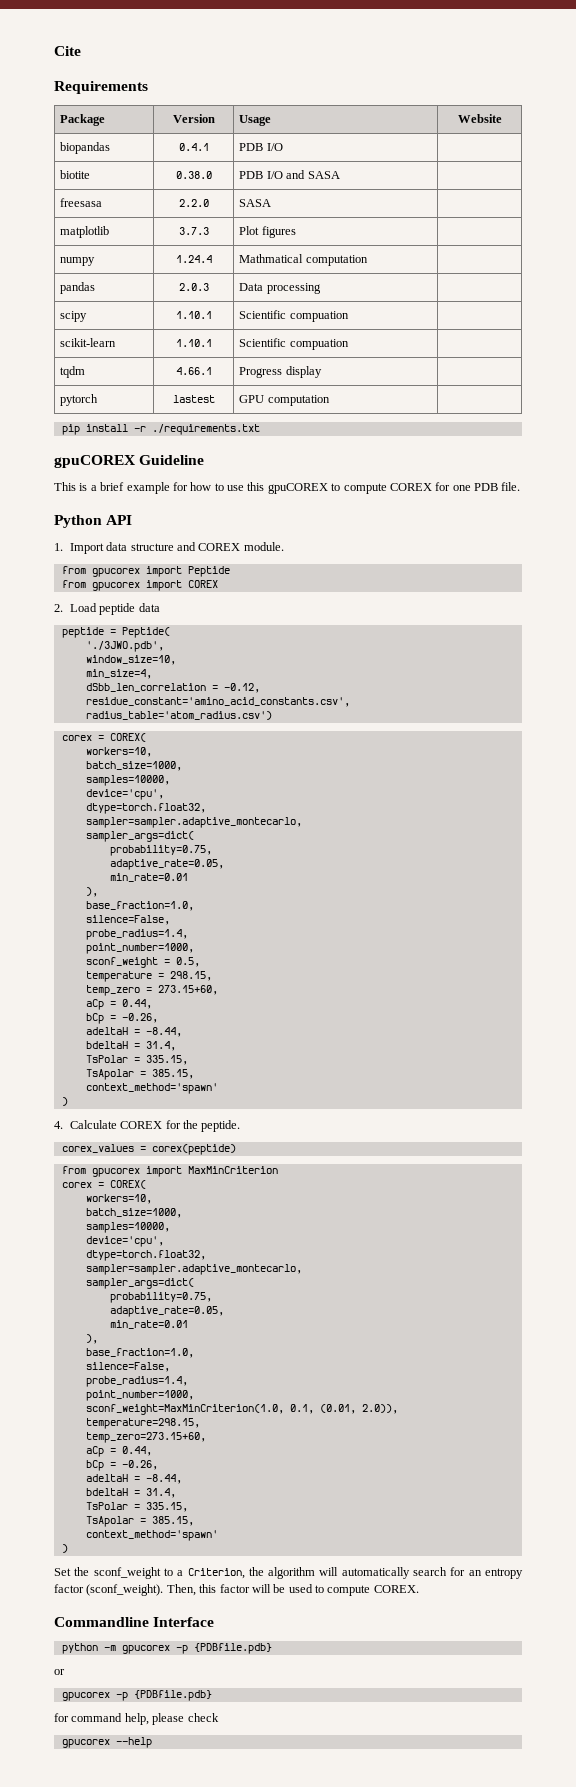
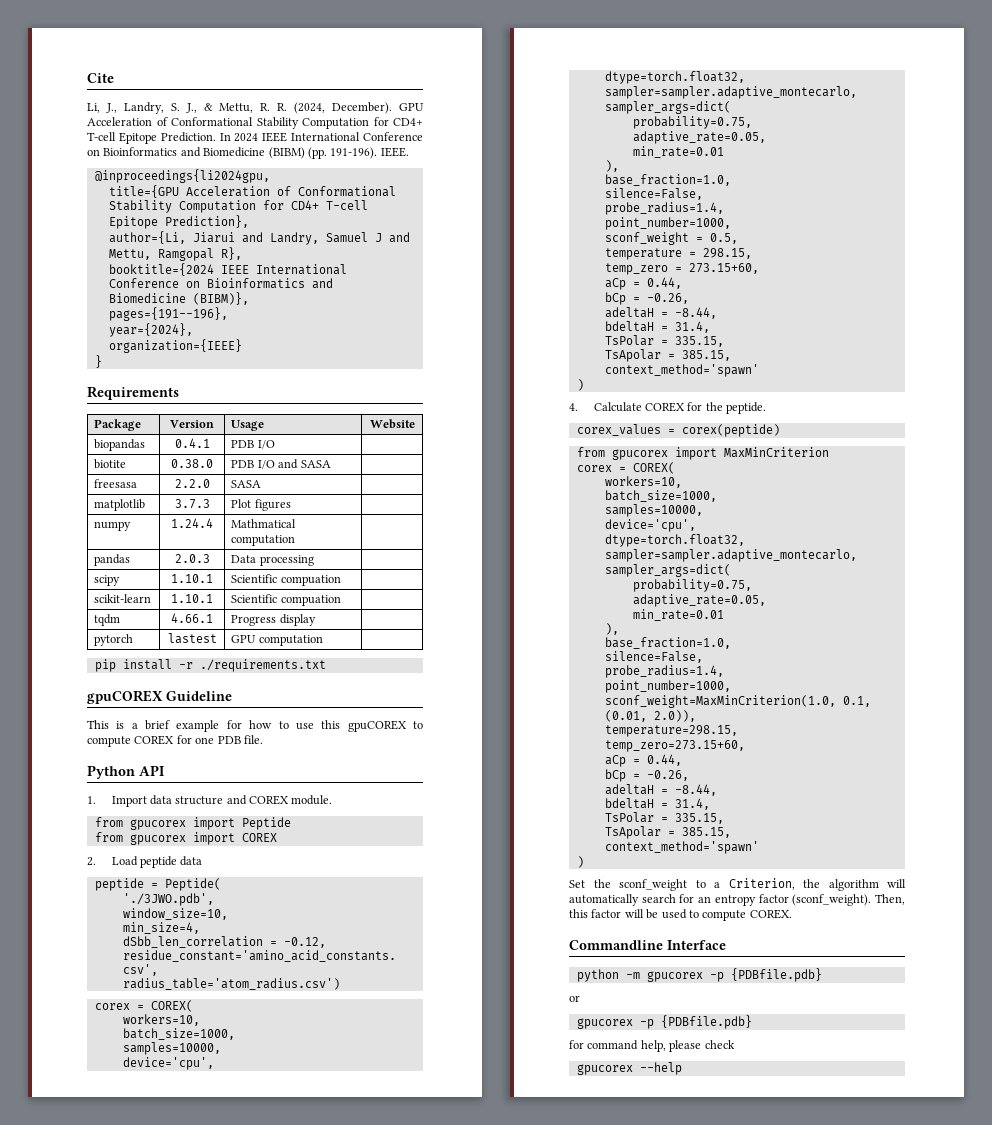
(81, 51) none -> [87,102,424,114] [87,117,423,129] [87,132,423,144] [87,147,409,159] [94,169,270,183] [108,185,396,198] [108,200,368,213] [108,215,249,229] [108,231,410,245] [108,247,242,261] [108,263,347,276] [108,278,333,289] [108,292,249,305] [108,307,228,321] [108,323,193,337] [108,339,242,353] [94,355,102,368] // Li, J., Landry, S. J., & Mettu, R. R. (2024, December). GPU Acceleration of Conformational Stability Computation for CD4+ T-cell Epitope Prediction. In 2024 IEEE International Conference on Bioinformatics and Biomedicine (BIBM) (pp. 191-196). IEEE. // @inproceedings{li2024gpu, // title={GPU Acceleration of Conformational Stability Computation for CD4+ T-cell Epitope Prediction}, // author={Li, Jiarui and Landry, Samuel J and Mettu, Ramgopal R}, // booktitle={2024 IEEE International Conference on Bioinformatics and Biomedicine (BIBM)}, // pages={191--196}, // year={2024}, // organization={IEEE} // }

